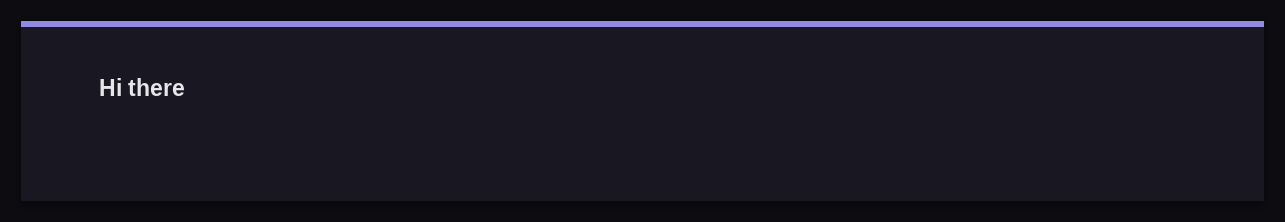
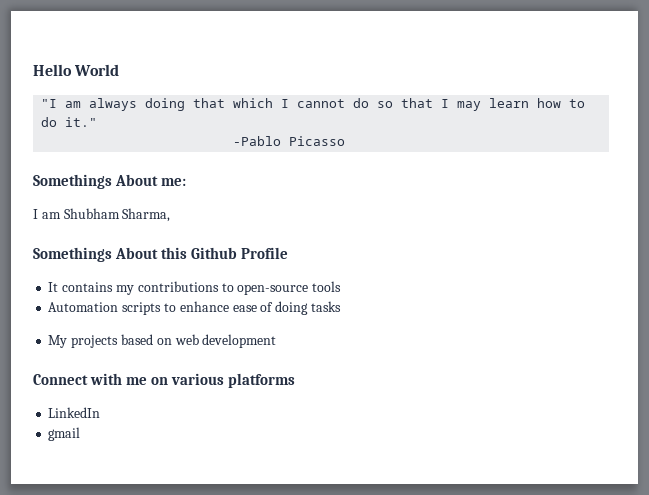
[99,78,186,96] Hi there -> [33,64,120,76] [41,98,586,111] [41,117,98,127] [233,136,346,146] [33,174,186,189] [33,208,171,222] [33,247,288,262] [48,281,342,295] [48,301,341,315] [48,334,277,348] [33,373,295,388] [48,407,101,418] [48,427,81,441] Hello World // "I am always doing that which I cannot do so that I may learn how to do it." // -Pablo Picasso // Somethings About me: // I am Shubham Sharma, // Somethings About this Github Profile // It contains my contributions to open-source tools // Automation scripts to enhance ease of doing tasks // My projects based on web development // Connect with me on various platforms // LinkedIn // gmail

